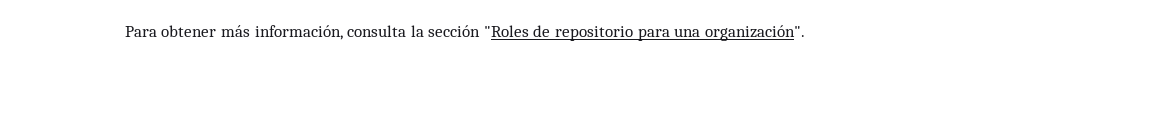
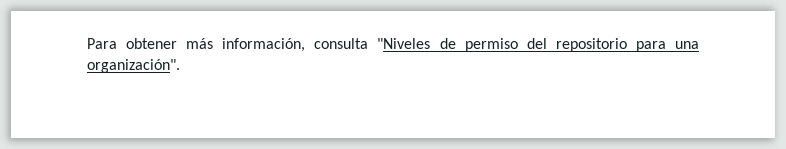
[410,25,551,37] la sección "Roles de -> [377,38,547,52] "Niveles de permiso del

